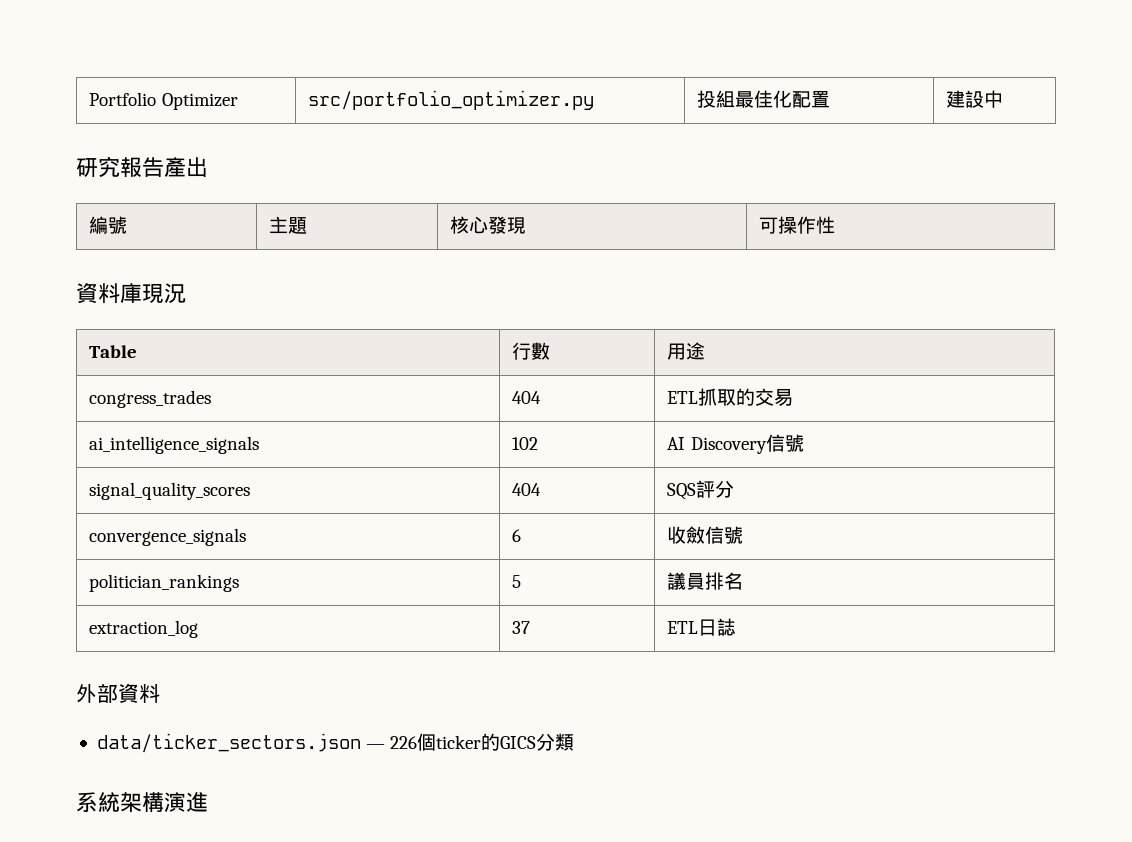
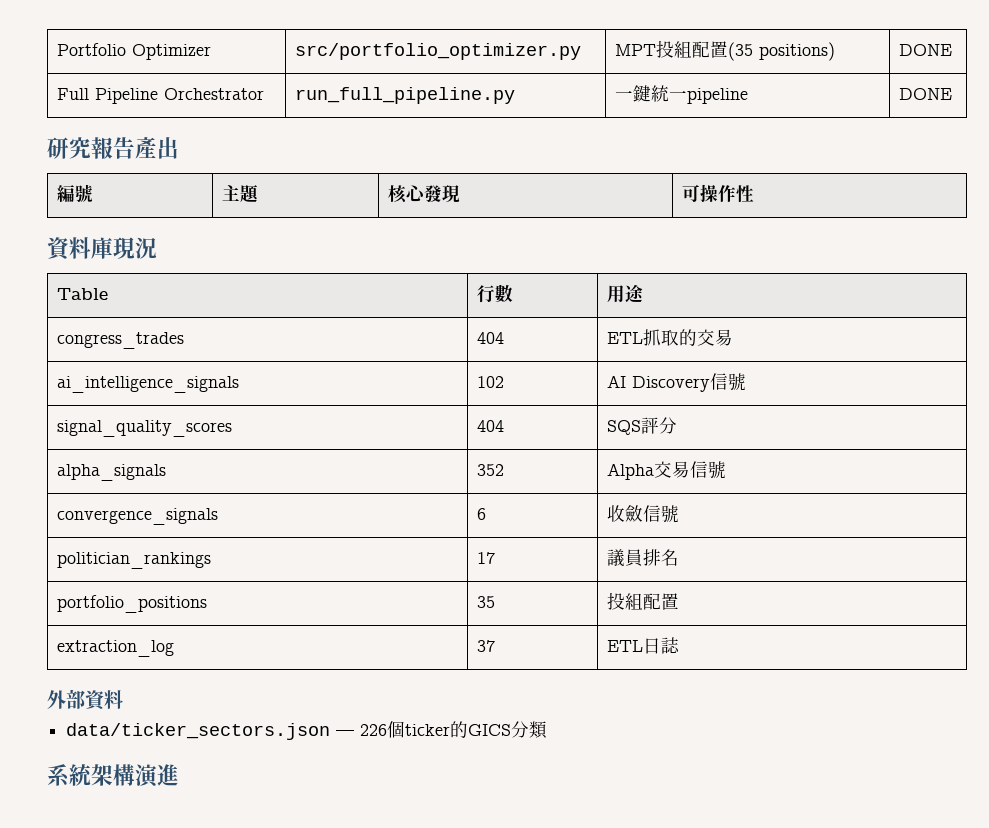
[697,90,831,108] [946,90,1004,108] 投組最佳化配置 | 建設中 -> [614,40,835,61] [898,44,952,56] [56,88,264,104] [294,87,515,104] [614,85,748,104] [898,88,952,100] MPT投組配置(35 positions) | DONE // Full Pipeline Orchestrator | run_full_pipeline.py | 一鍵統一pipeline | DONE
(735, 489) none -> [56,464,166,481] [476,464,504,476] [606,461,726,480] // alpha_signals | 352 | Alpha交易信號
[512,575,522,588] 5 -> [476,552,495,564] 17
(744, 581) none -> [56,595,207,613] [476,596,495,608] [606,592,679,610] // portfolio_positions | 35 | 投組配置

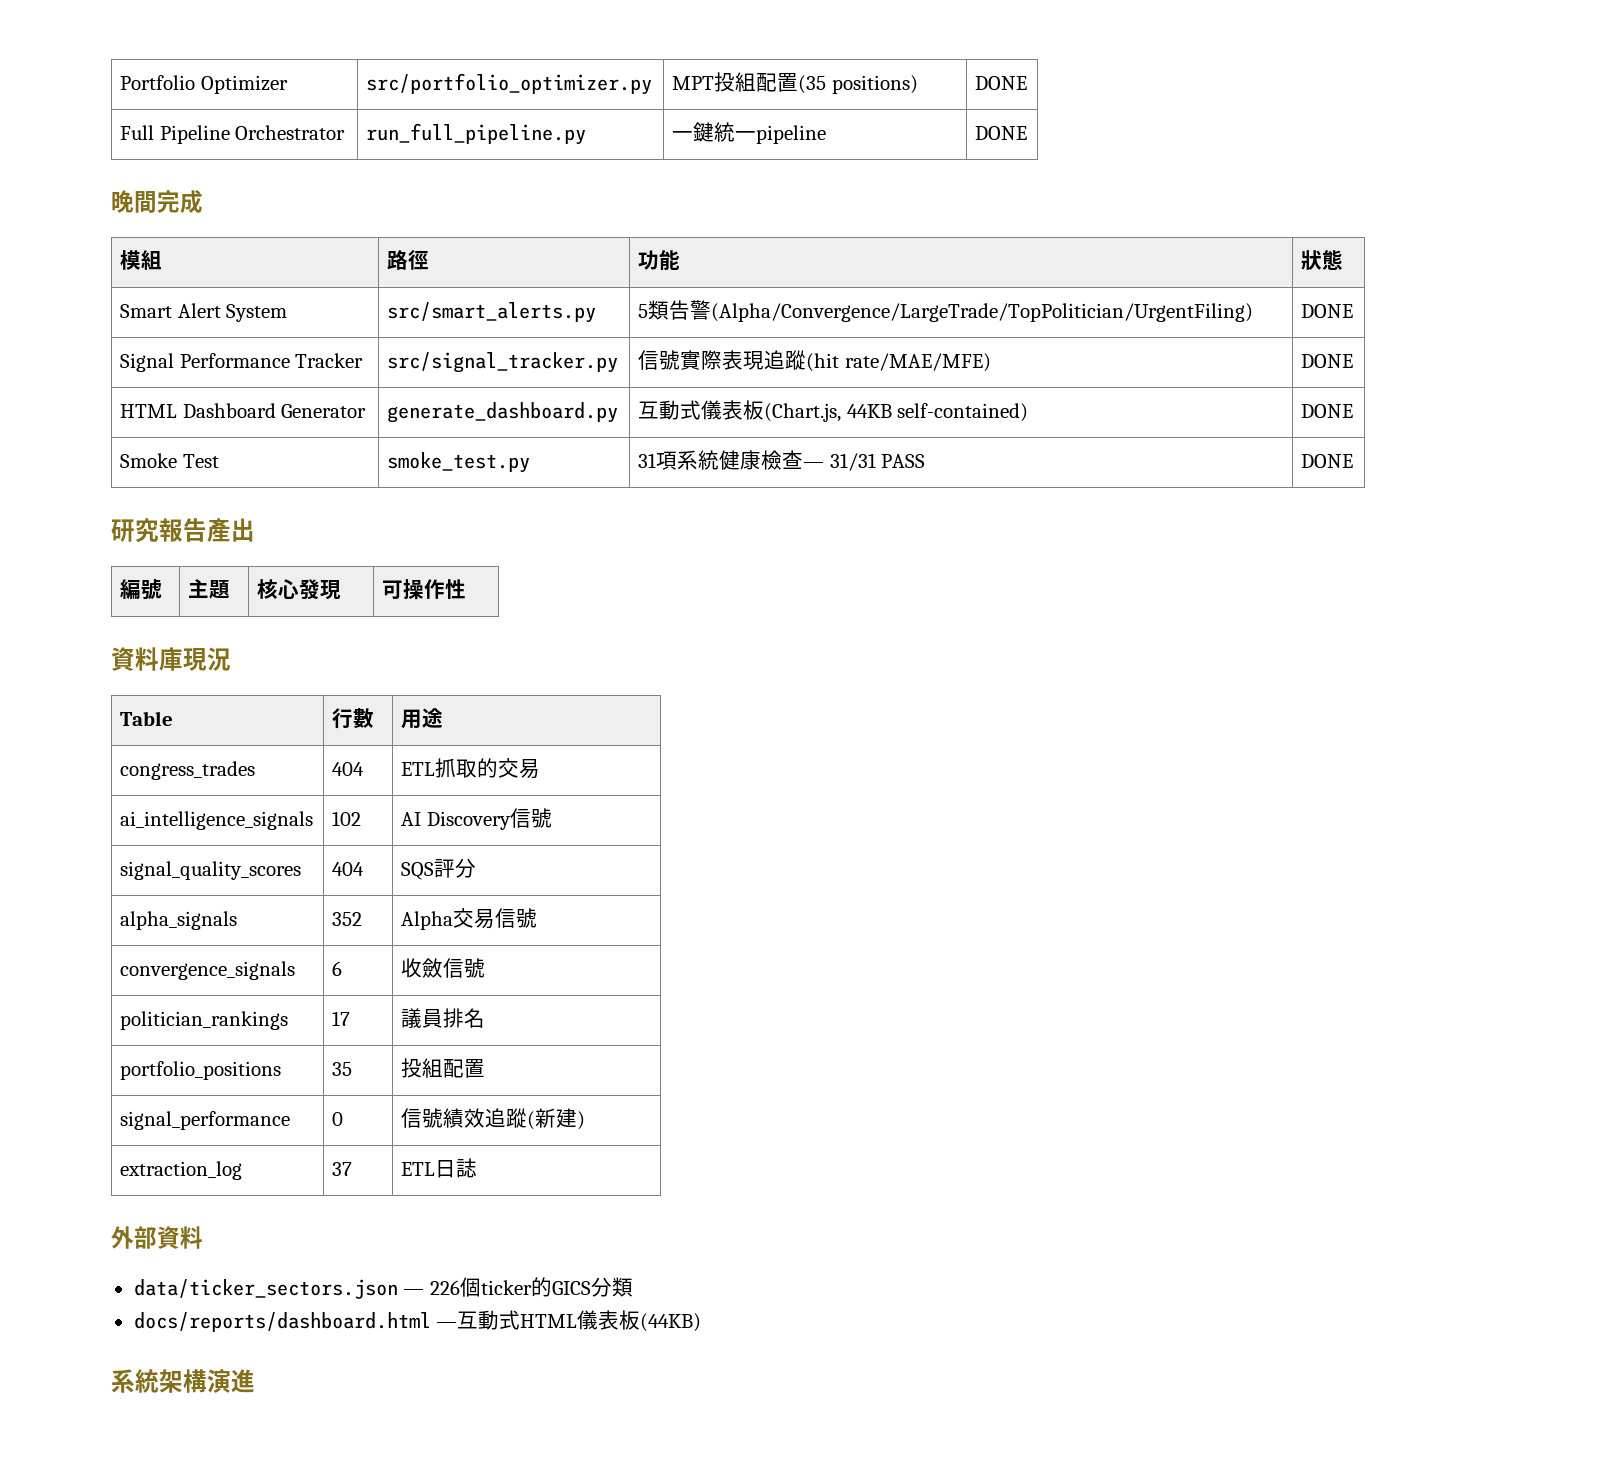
(952, 94) none -> [111,190,203,214] [120,250,163,270] [387,250,430,270] [638,250,681,270] [1301,250,1344,270] [120,303,288,322] [387,302,597,323] [638,300,1254,322] [1301,304,1354,318] [120,353,364,372] [387,352,619,373] [638,350,991,372] [1301,354,1354,368] [120,403,367,418] [387,402,619,423] [638,400,1029,422] [1301,404,1354,418] [120,453,219,468] [387,452,531,473] [638,450,926,471] [1301,454,1354,468] // 晚間完成 // 模組 | 路徑 | 功能 | 狀態 // Smart Alert System | src/smart_alerts.py | 5類告警(Alpha/Convergence/LargeTrade/TopPolitician/UrgentFiling) | DONE // Signal Performance Tracker | src/signal_tracker.py | 信號實際表現追蹤(hit rate/MAE/MFE) | DONE // HTML Dashboard Generator | generate_dashboard.py | 互動式儀表板(Chart.js, 44KB self-contained) | DONE // Smoke Test | smoke_test.py | 31項系統健康檢查— 31/31 PASS | DONE
(679, 601) none -> [120,1111,291,1130] [332,1112,344,1126] [401,1108,586,1130] // signal_performance | 0 | 信號績效追蹤(新建)
(548, 730) none -> [133,1310,702,1332] // docs/reports/dashboard.html —互動式HTML儀表板(44KB)

